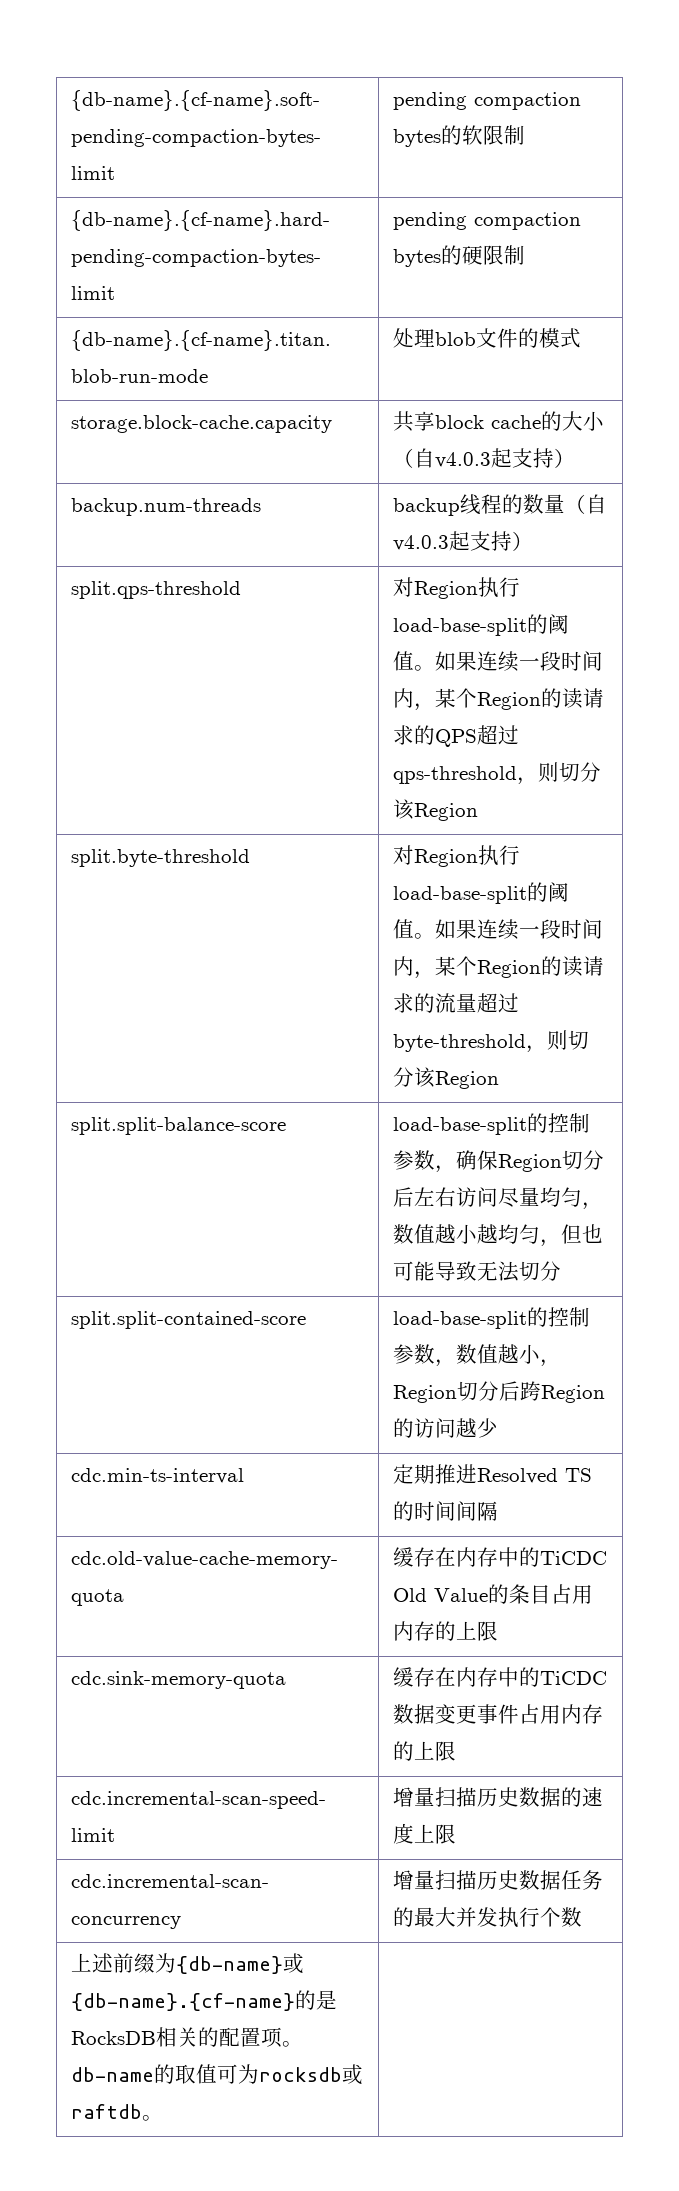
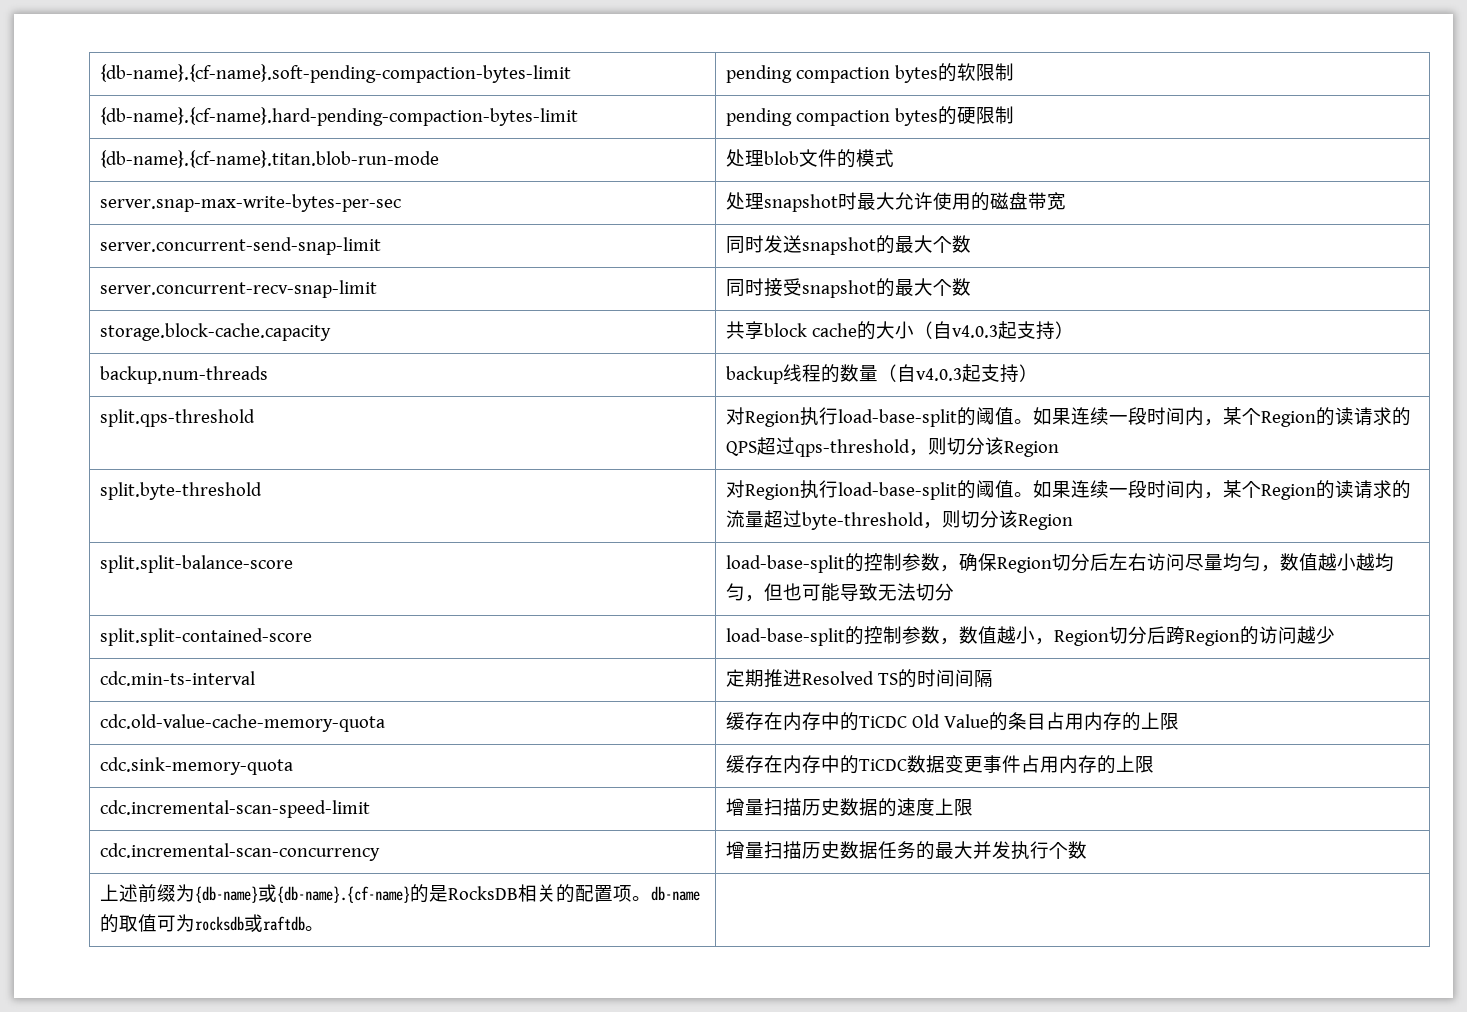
(581, 338) none -> [99,194,401,212] [725,192,1066,212] [99,237,381,255] [725,235,971,255] [99,280,377,298] [725,278,971,298] // server.snap-max-write-bytes-per-sec | 处理snapshot时最大允许使用的磁盘带宽 // server.concurrent-send-snap-limit | 同时发送snapshot的最大个数 // server.concurrent-recv-snap-limit | 同时接受snapshot的最大个数

